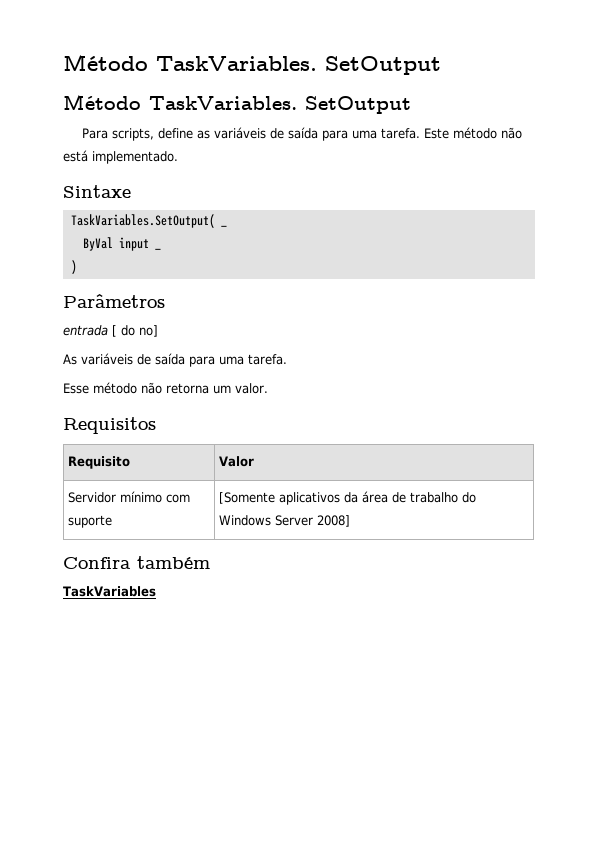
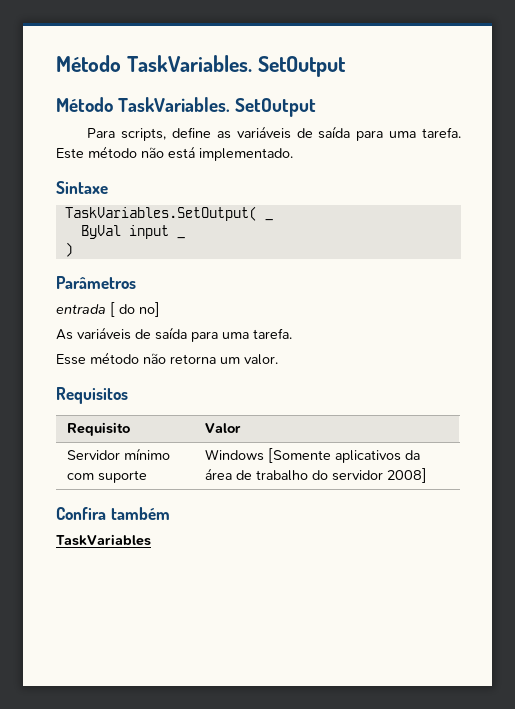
(113, 521) none -> [205,449,265,461] Windows
[219,515,314,526] Windows Server -> [332,470,384,481] servidor

